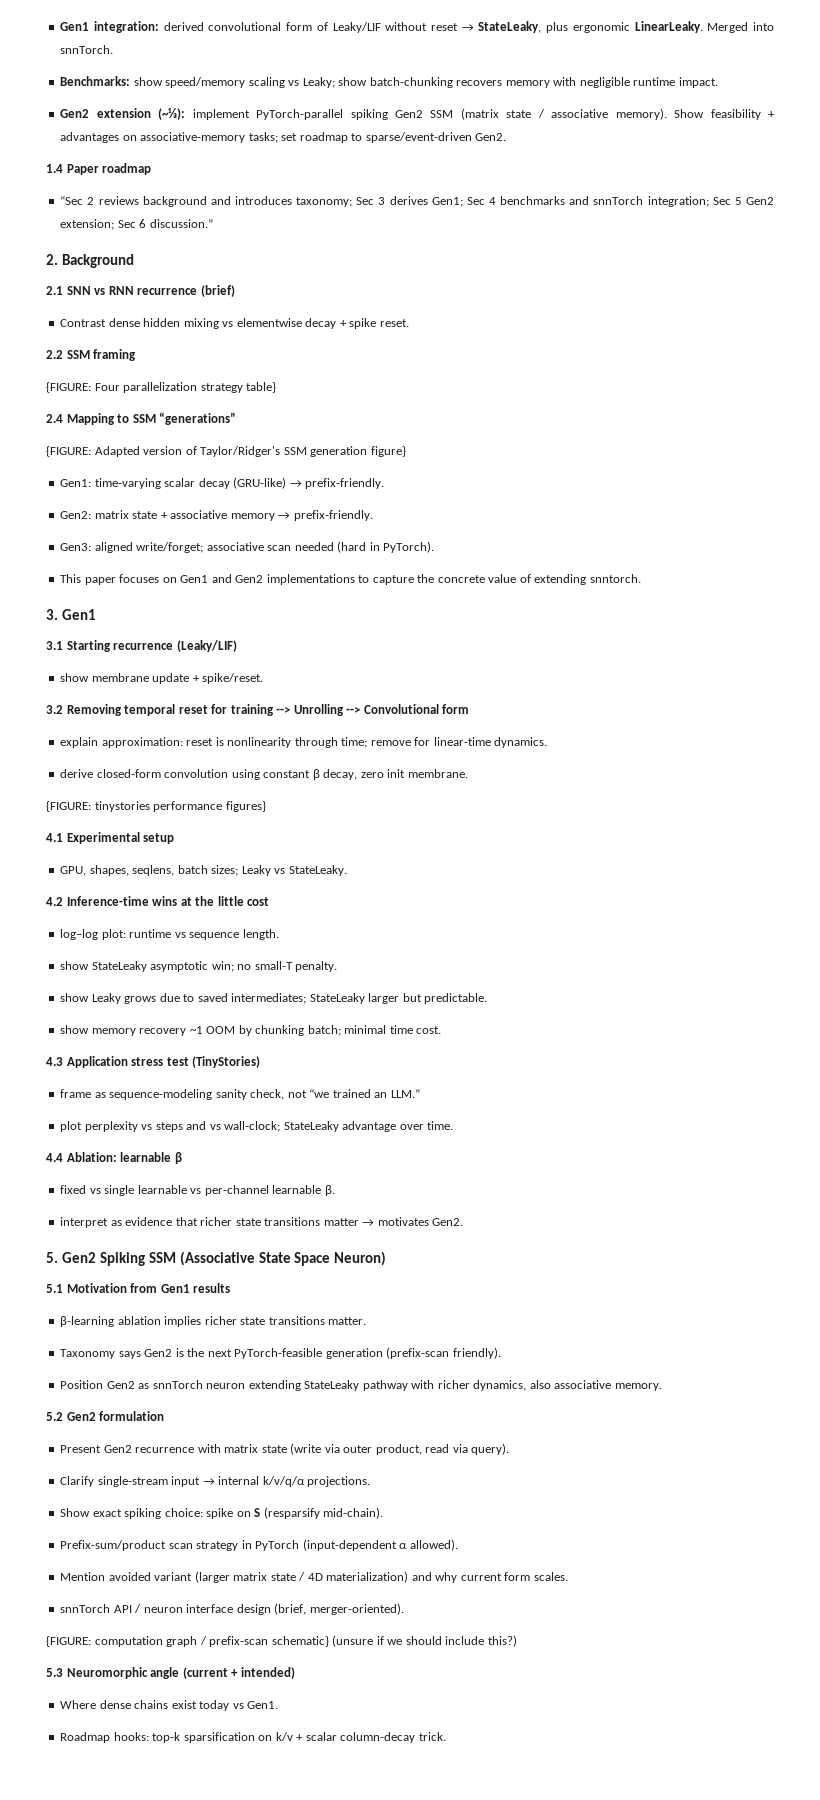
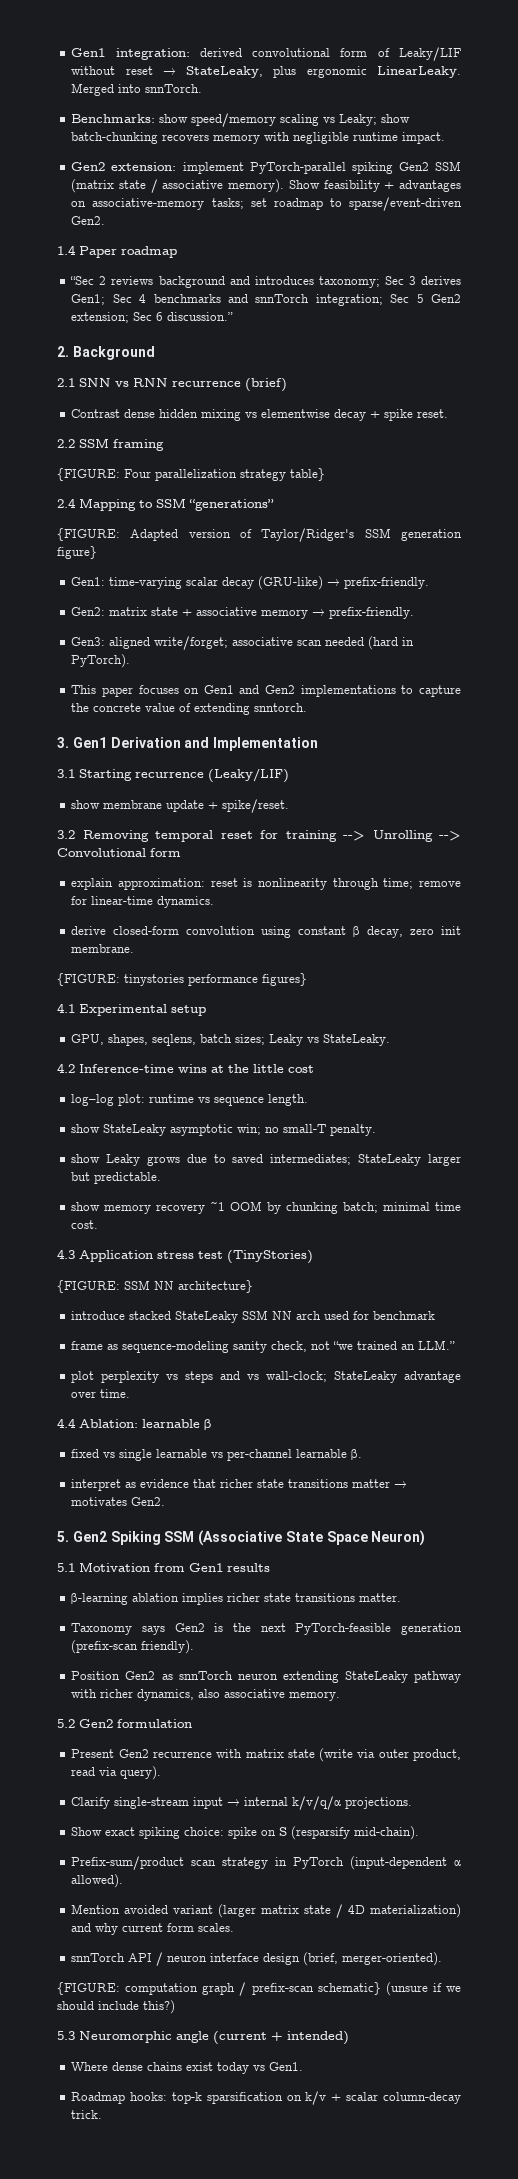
[96,108,186,120] extension (~⅓): -> [111,162,177,171] extension:
(96, 614) none -> [110,737,319,751] Derivation and Implementation
(261, 1062) none -> [57,1280,253,1293] [71,1310,436,1323] // {FIGURE: SSM NN architecture} // introduce stacked StateLeaky SSM NN arch used for benchmark

